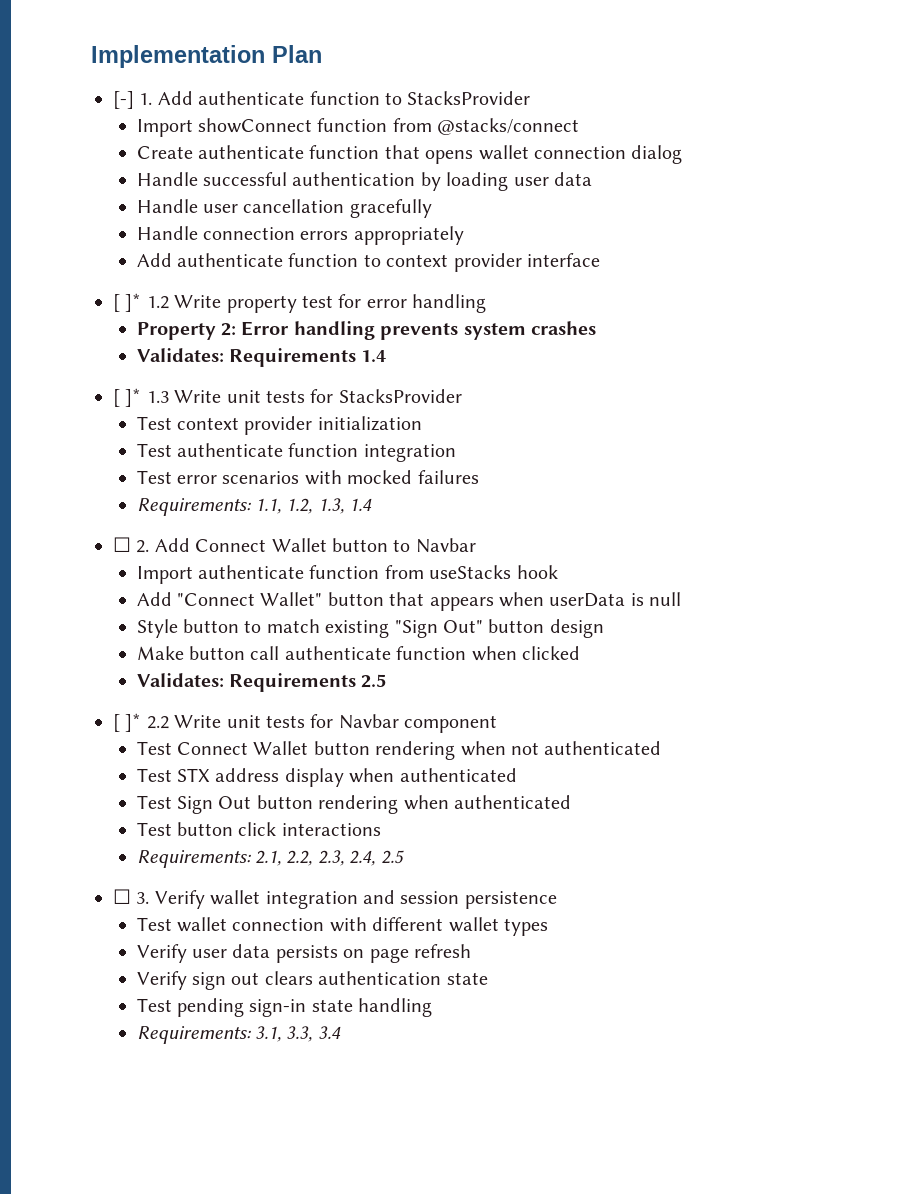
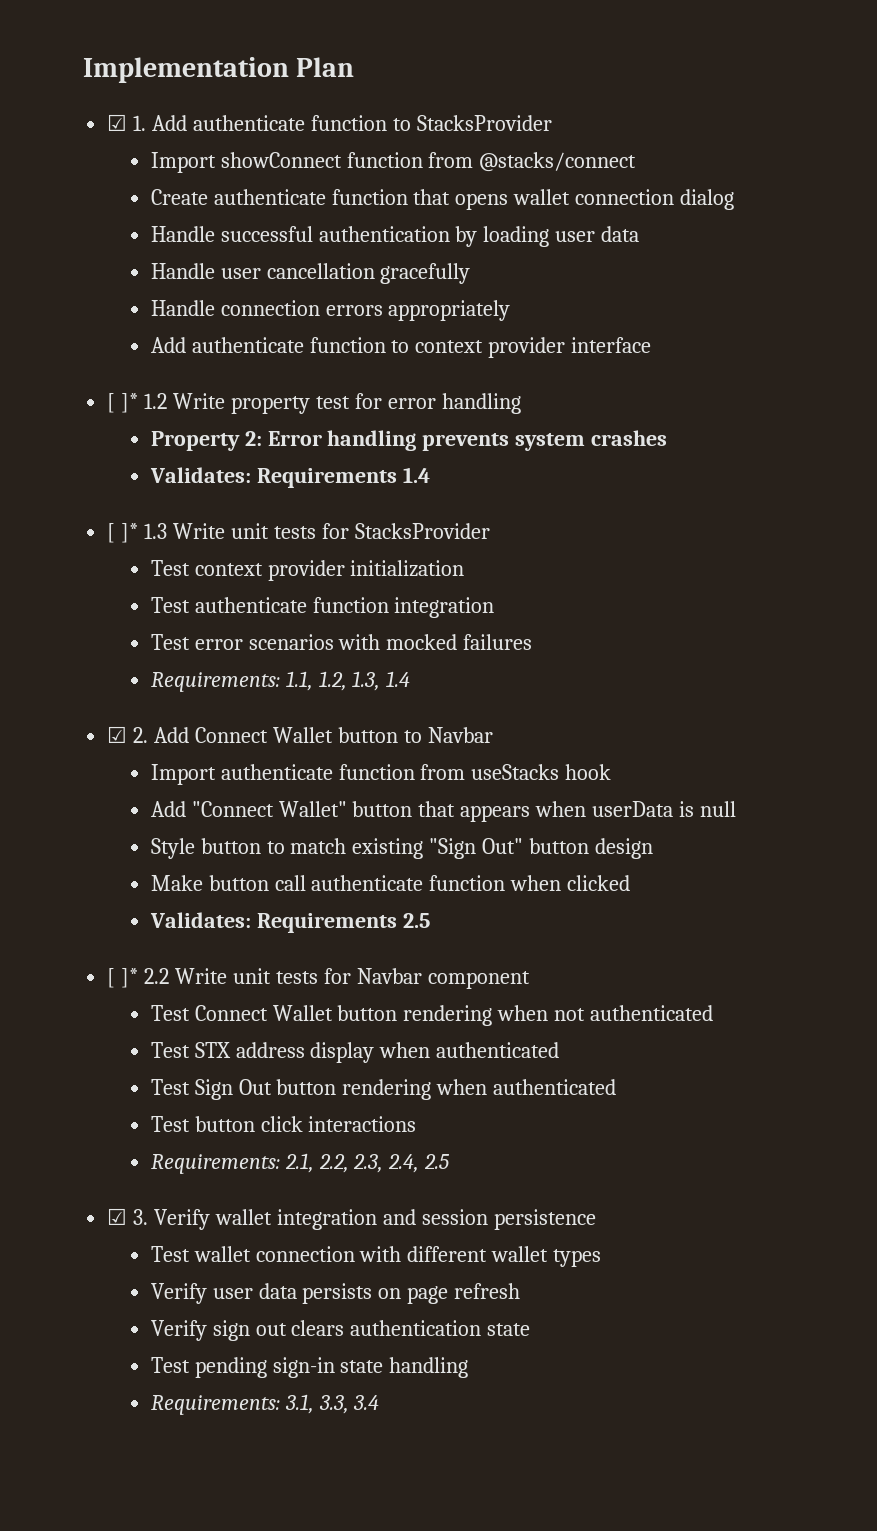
[113,91,134,109] [-] -> [107,114,128,131] ☑
[113,537,131,552] ☐ -> [107,726,128,743] ☑
[113,889,131,904] ☐ -> [107,1208,128,1225] ☑

